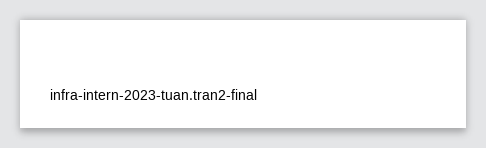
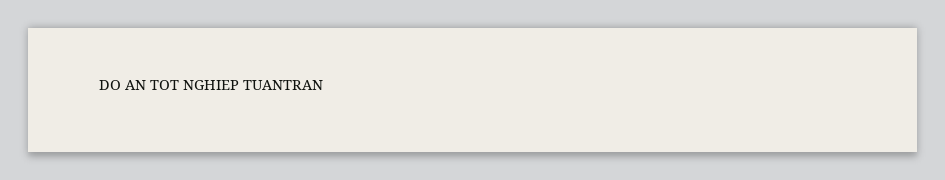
[50,89,257,100] infra-intern-2023-tuan.tran2-final -> [99,80,323,90] DO AN TOT NGHIEP TUANTRAN

